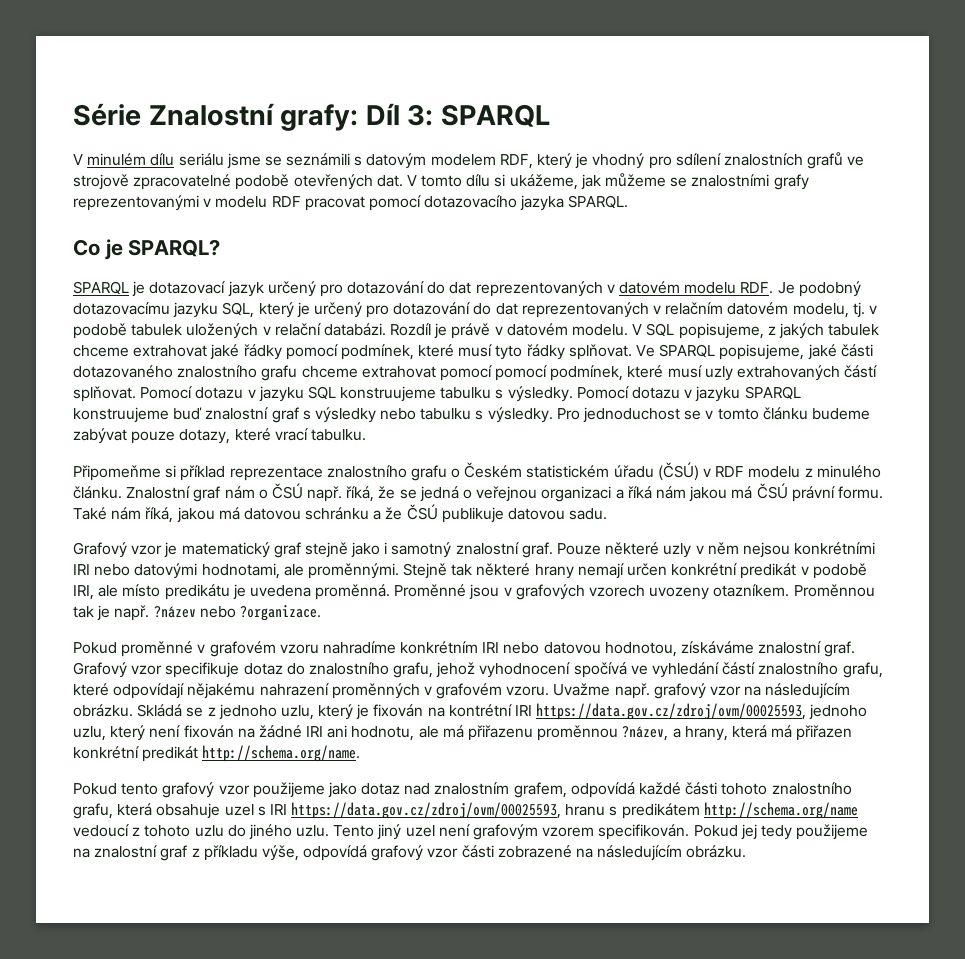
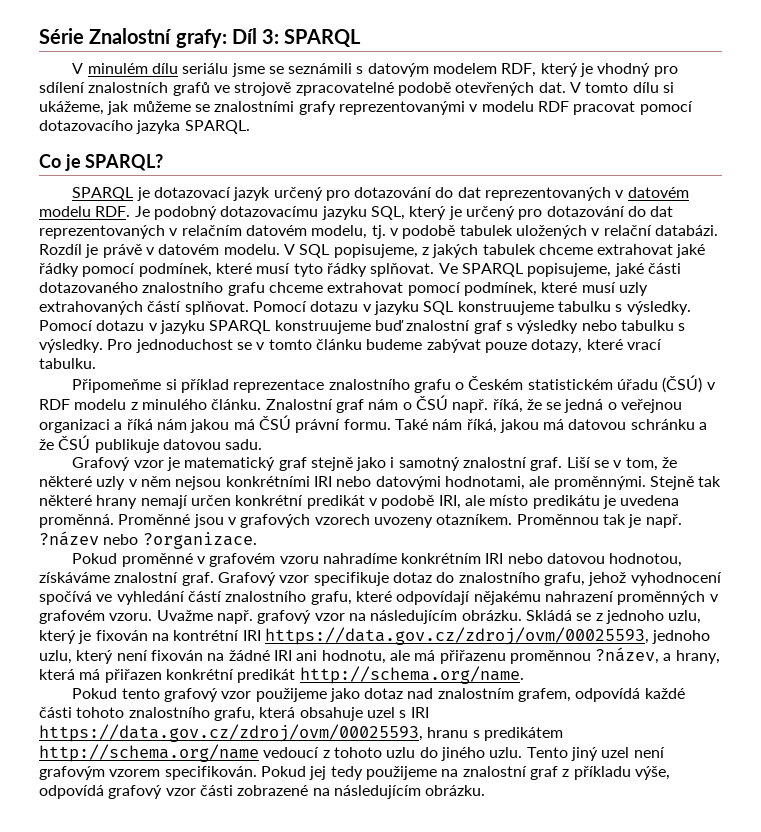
[495,365,548,381] pomocí -> (461, 289) none
[557,543,602,555] Pouze -> [566,457,678,471] Liší se v tom, že

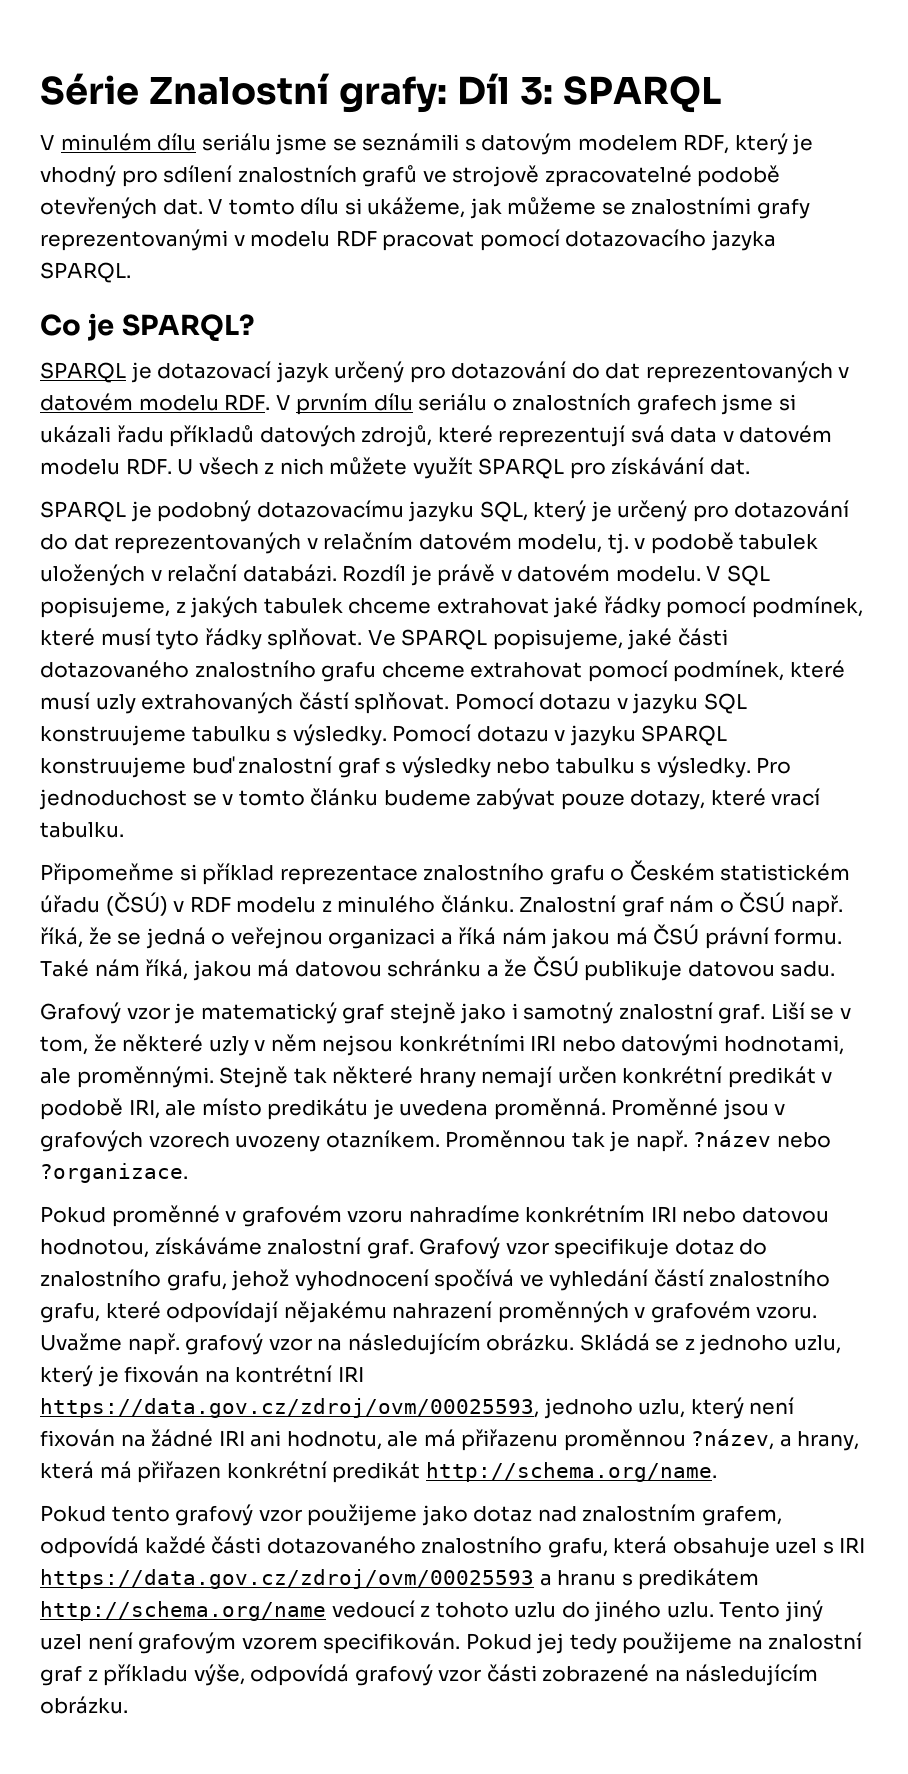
[134,206,150,217] Je -> [275,393,796,415] [40,425,833,447] [40,457,750,479] [40,501,152,522] V prvním dílu seriálu o znalostních grafech jsme si ukázali řadu příkladů datových zdrojů, které reprezentují svá data v datovém modelu RDF. U všech z nich můžete využít SPARQL pro získávání dat. // SPARQL je
[76,707,125,718] tohoto -> [266,1536,416,1554] dotazovaného
[39,724,423,742] https://data.gov.cz/zdroj/ovm/00025593, -> [40,1569,552,1589] https://data.gov.cz/zdroj/ovm/00025593 a

